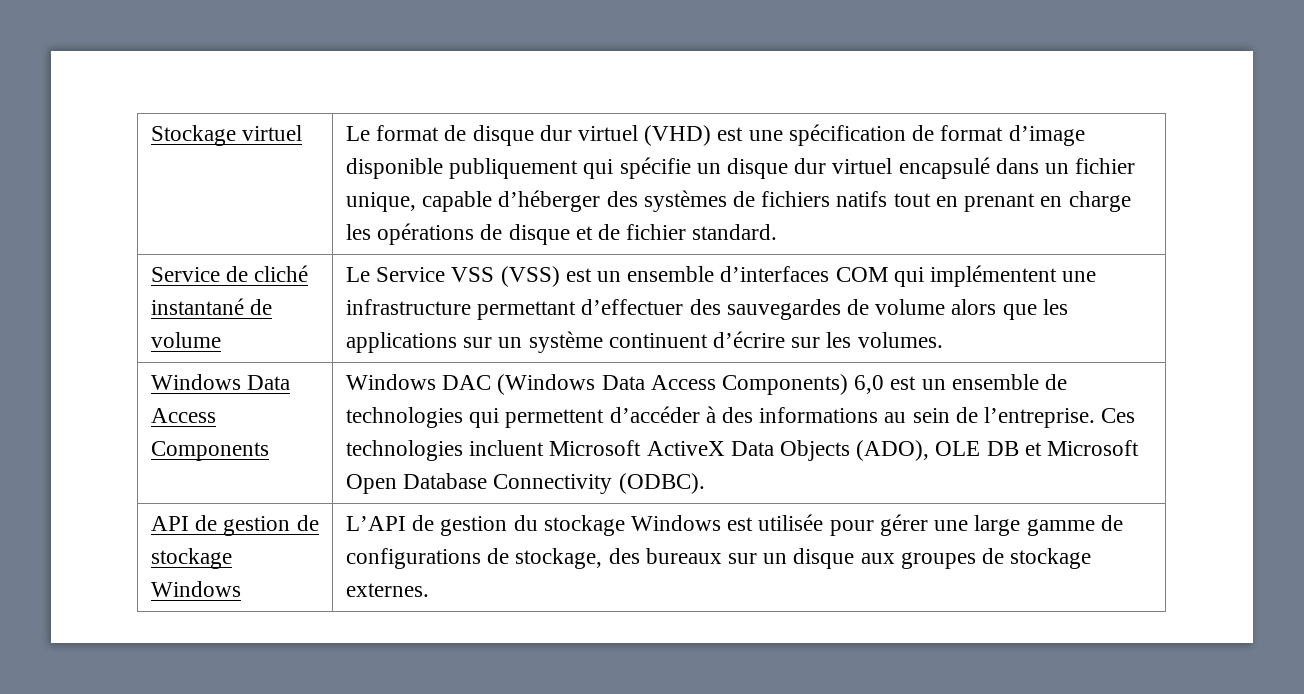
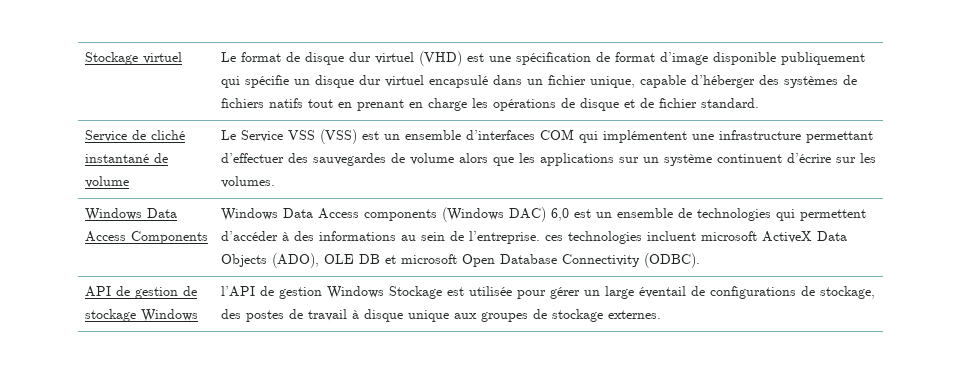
[442,374,849,395] DAC (Windows Data Access Components) -> [282,207,546,222] Data Access components (Windows DAC)
[1101,408,1136,423] Ces -> [544,235,563,241] ces
[549,440,642,456] Microsoft -> [700,231,757,241] microsoft
[1047,440,1140,456] Microsoft -> [400,254,457,264] microsoft
[345,515,722,536] L’API de gestion du stockage Windows -> [220,286,442,299] l’API de gestion Windows Stockage
[934,515,1095,536] une large gamme -> [583,286,686,299] un large éventail
[645,548,855,569] bureaux sur un disque -> [245,309,449,322] postes de travail à disque unique

